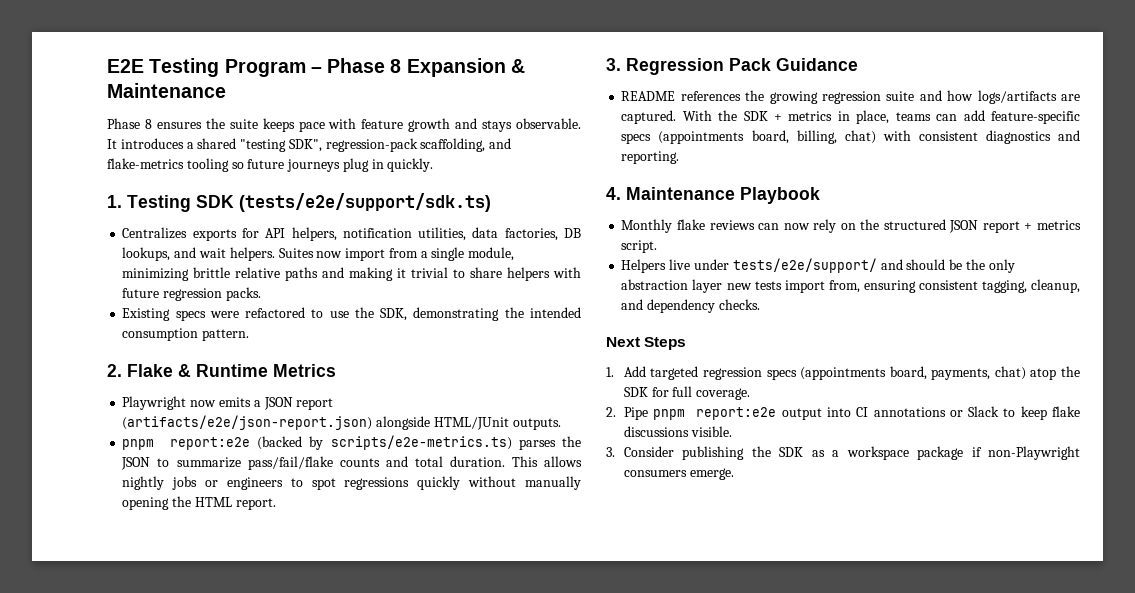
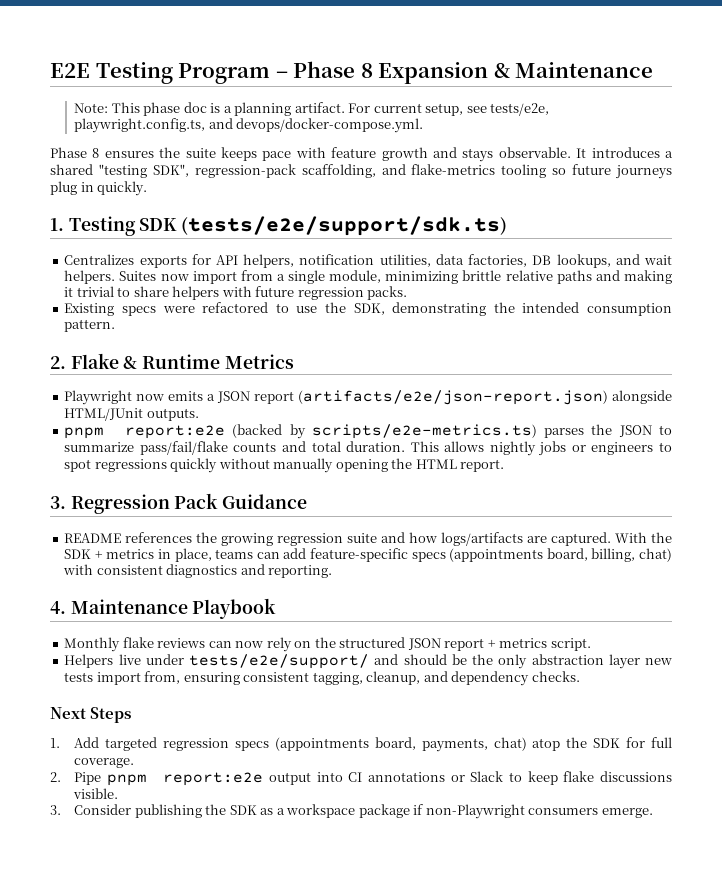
(226, 90) none -> [74,102,550,116] [74,118,424,133] // Note: This phase doc is a planning artifact. For current setup, see tests/e2e, playwright.config.ts, and devops/docker-compose.yml.

